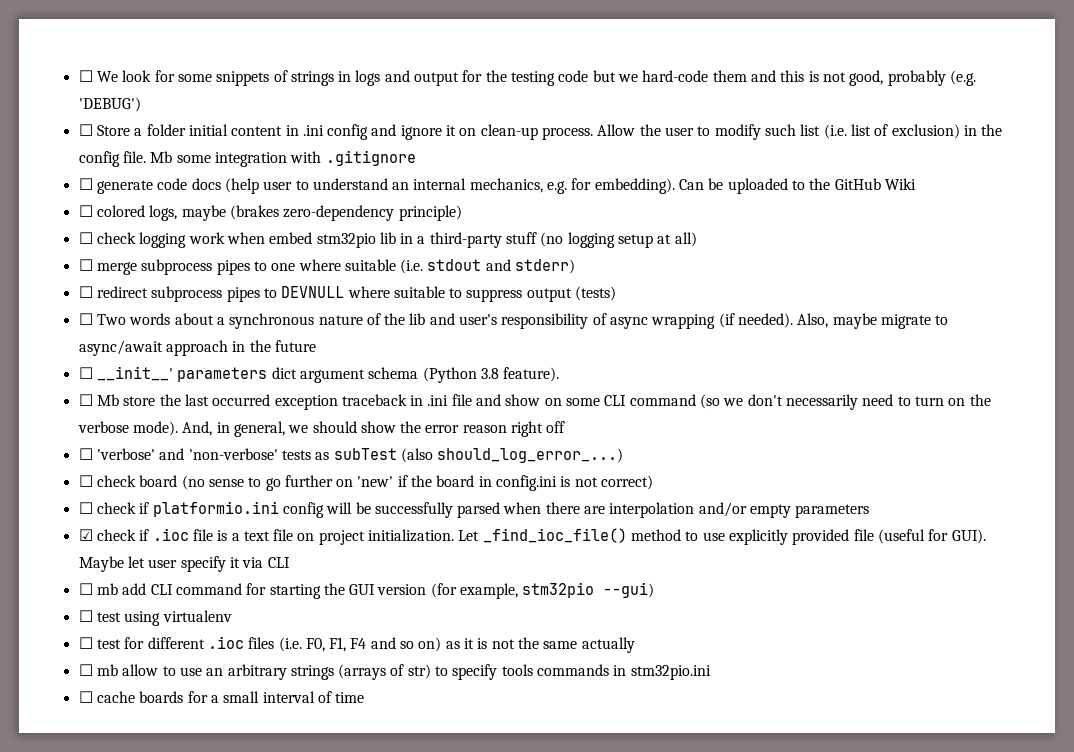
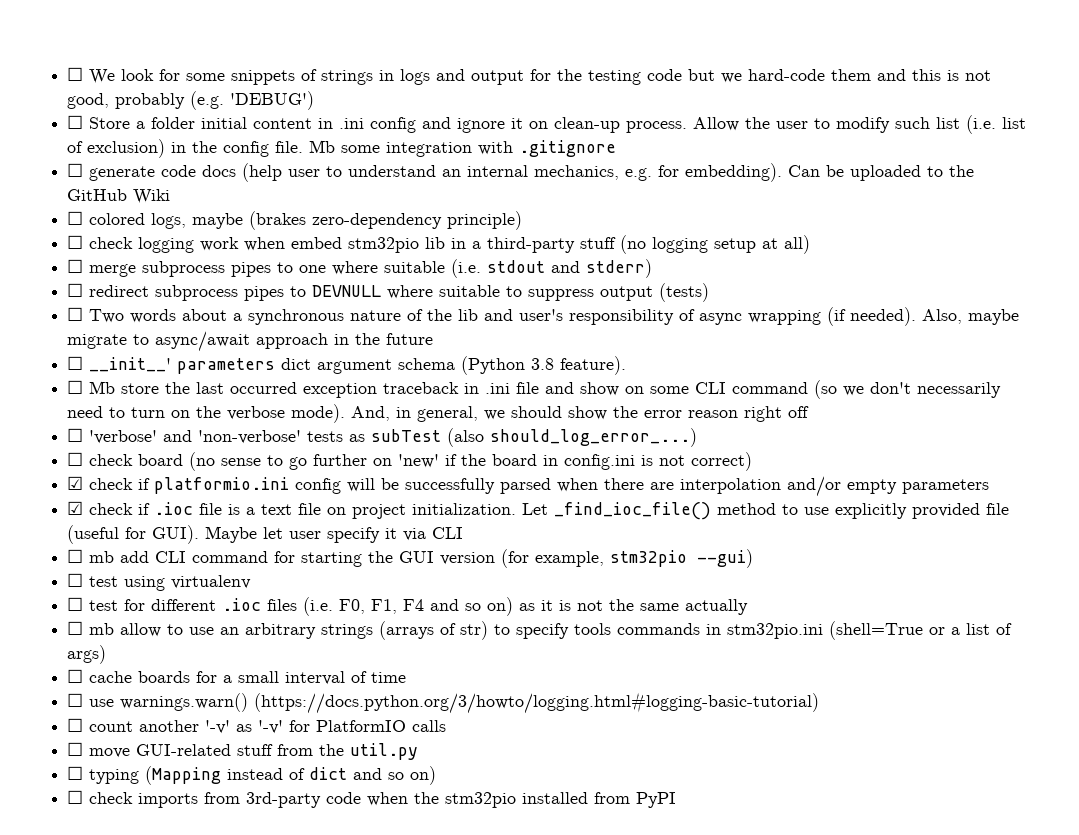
[78,502,93,514] ☐ -> [67,476,84,490] ☑
(711, 672) none -> [829,621,1013,640] [67,645,107,664] (shell=True or a list of args)
(365, 697) none -> [67,692,820,714] [67,718,447,734] [67,742,419,760] [67,766,437,785] [67,790,677,808] // ☐ use warnings.warn() (https://docs.python.org/3/howto/logging.html#logging-basic-tutorial) // ☐ count another '-v' as '-v' for PlatformIO calls // ☐ move GUI-related stuff from the util.py // ☐ typing (Mapping instead of dict and so on) // ☐ check imports from 3rd-party code when the stm32pio installed from PyPI

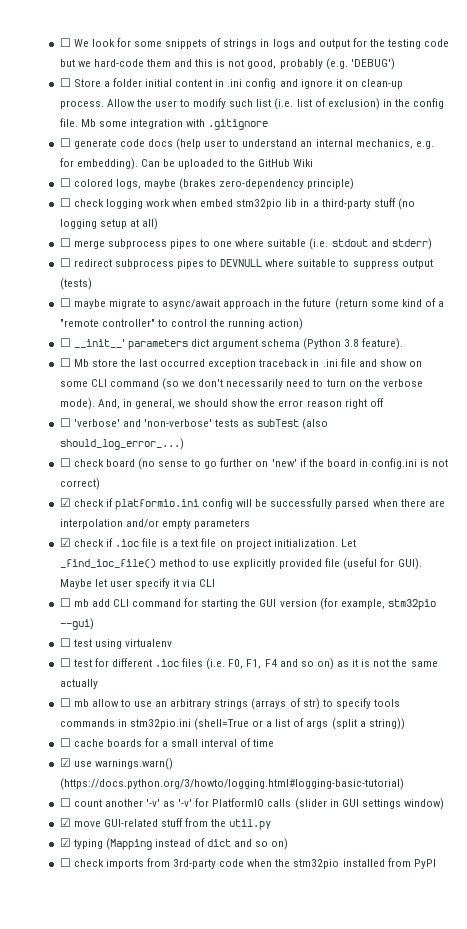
[89,307,963,326] Two words about a synchronous nature of the lib and user's responsibility of async wrapping (if needed). Also, -> (71, 302) none
(434, 339) none -> [334,298,445,310] [59,318,304,330] (return some kind of a "remote controller" to control the running action)
[67,645,107,664] args) -> [306,718,405,730] args (split a string))
[67,693,84,707] ☐ -> [59,758,71,767] ☑
[67,742,84,756] // ☐ -> [294,798,445,810] [59,818,71,827] (slider in GUI settings window) // ☑
[67,766,84,780] ☐ -> [59,838,71,847] ☑

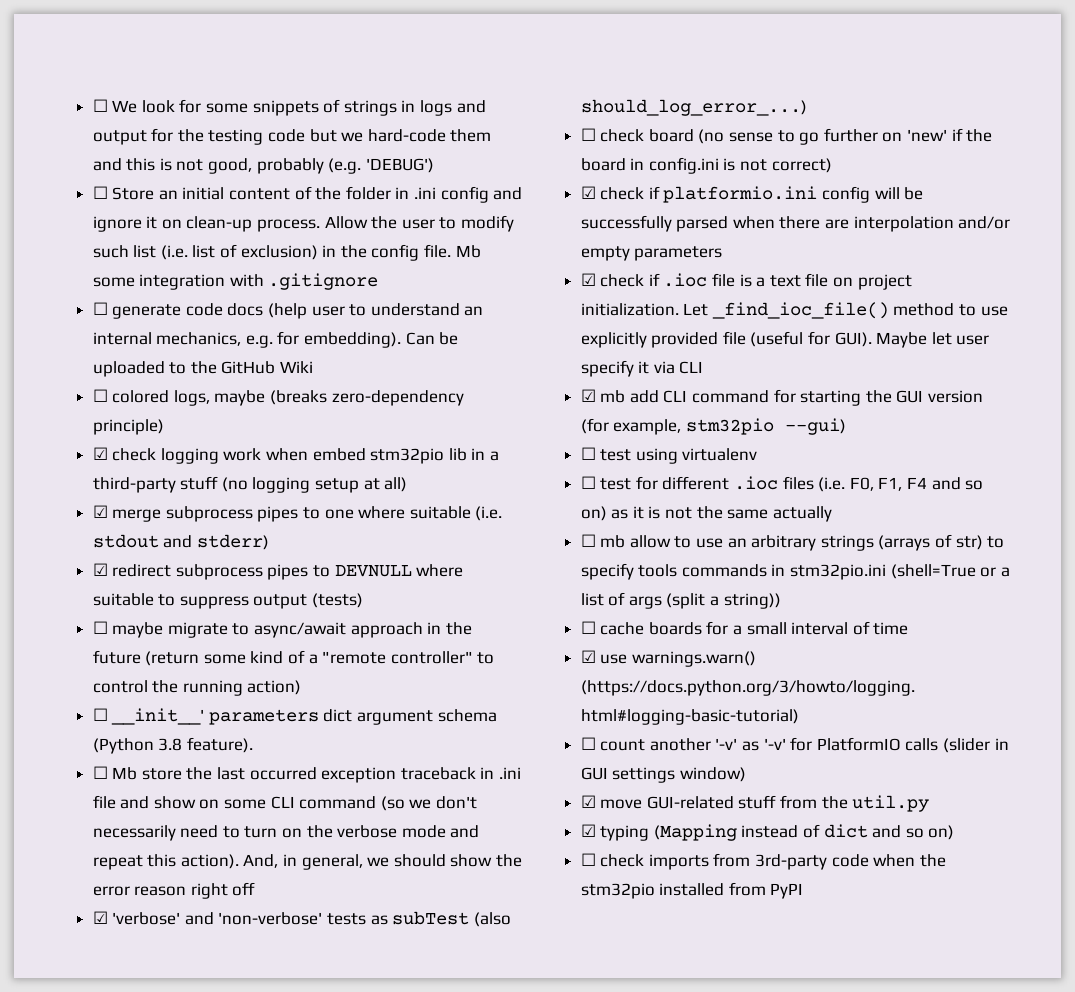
[103,78,213,87] a folder initial content -> [158,186,391,200] an initial content of the folder
[179,178,217,190] (brakes -> [270,390,328,405] (breaks
[59,198,71,207] ☐ -> [92,447,108,460] ☑
[59,238,71,247] ☐ -> [92,505,108,518] ☑
[59,258,71,267] ☐ -> [92,563,108,576] ☑
[59,398,95,410] mode). -> [401,825,480,838] [92,854,239,870] mode and repeat this action).
[59,418,71,427] ☐ -> [92,911,108,924] ☑
[59,598,71,607] ☐ -> [580,389,596,402] ☑

